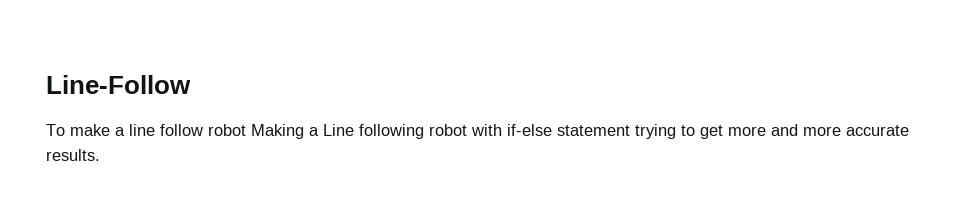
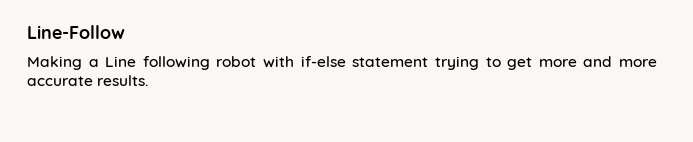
[46,124,246,136] To make a line follow robot -> (125, 32) none

